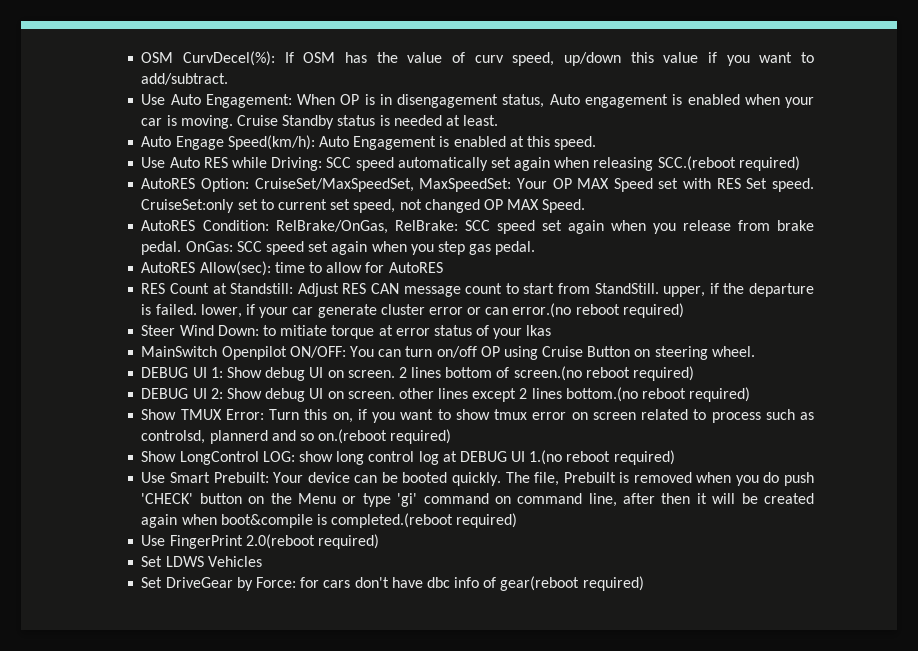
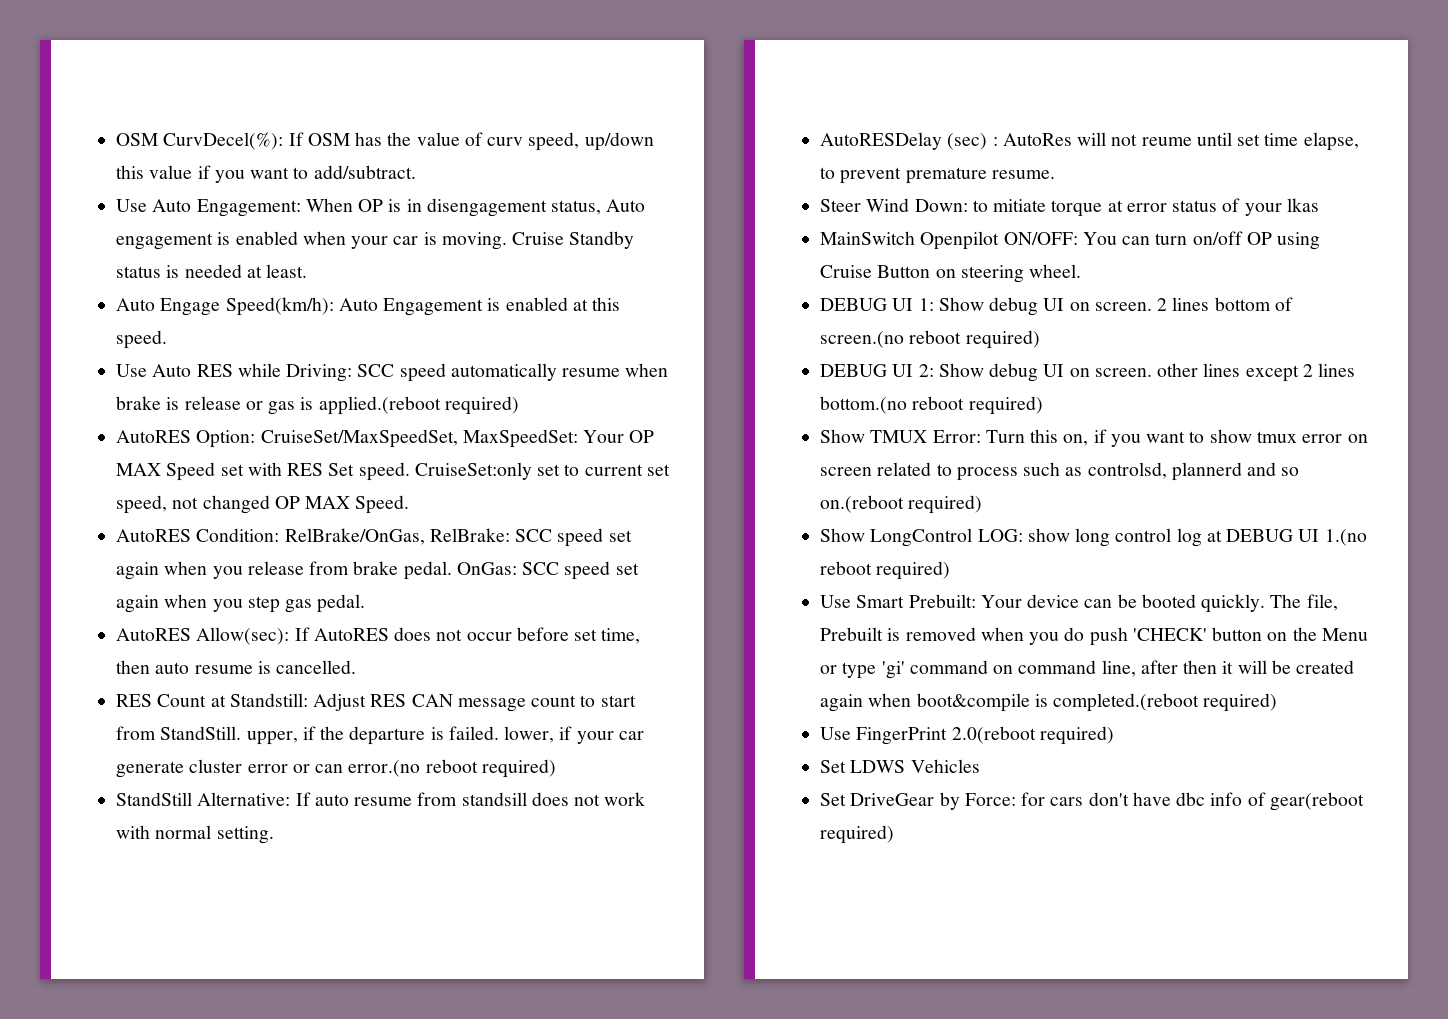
[490,156,736,171] set again when releasing SCC.(reboot -> [562,363,669,377] [116,396,441,415] resume when brake is release or gas is applied.(reboot
[274,262,443,273] time to allow for AutoRES -> [294,627,641,644] [116,660,357,674] If AutoRES does not occur before set time, then auto resume is cancelled.
(684, 310) none -> [116,792,646,806] [116,825,274,844] [820,132,1359,151] [820,167,1055,184] // StandStill Alternative: If auto resume from standsill does not work with normal setting. // AutoRESDelay (sec) : AutoRes will not reume until set time elapse, to prevent premature resume.

